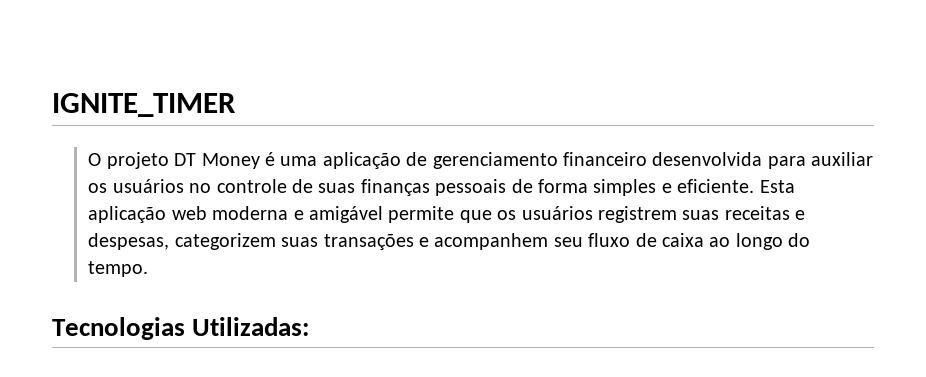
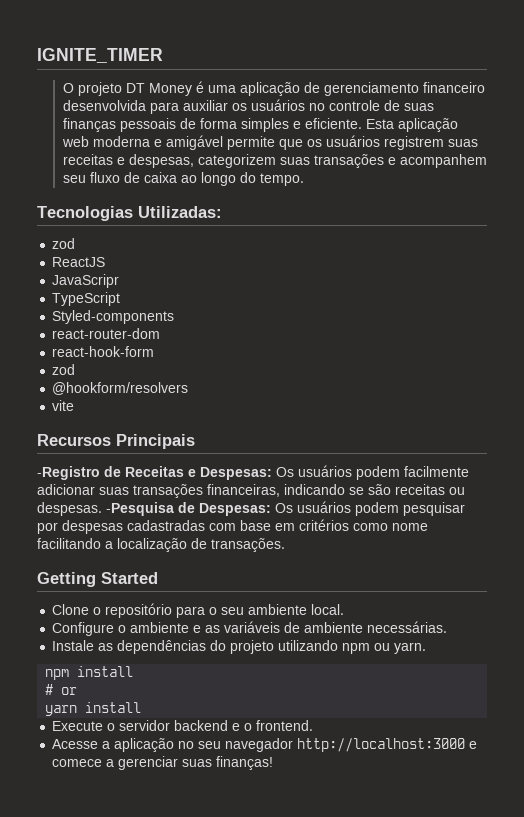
(310, 326) none -> [52,238,76,249] [52,257,106,267] [52,274,120,288] [52,292,121,306] [52,310,175,324] [52,328,161,339] [52,346,155,357] [52,364,76,375] [52,382,189,395] [52,400,75,411] [37,434,195,449] [37,465,469,480] [37,484,465,498] [37,501,465,516] [37,519,428,534] [37,538,285,552] [37,572,158,587] [52,603,345,618] [52,621,448,636] [52,640,427,654] [45,666,134,680] [45,684,78,695] [45,702,142,716] [52,720,314,731] [52,738,478,752] [52,756,274,770] // zod // ReactJS // JavaScripr // TypeScript // Styled-components // react-router-dom // react-hook-form // zod // @hookform/resolvers // vite // Recursos Principais // -Registro de Receitas e Despesas: Os usuários podem facilmente adicionar suas transações financeiras, indicando se são receitas ou despesas. -Pesquisa de Despesas: Os usuários podem pesquisar por despesas cadastradas com base em critérios como nome facilitando a localização de transações. // Getting Started // Clone o repositório para o seu ambiente local. // Configure o ambiente e as variáveis de ambiente necessárias. // Instale as dependências do projeto utilizando npm ou yarn. // npm install // # or // yarn install // Execute o servidor backend e o frontend. // Acesse a aplicação no seu navegador http://localhost:3000 e comece a gerenciar suas finanças!

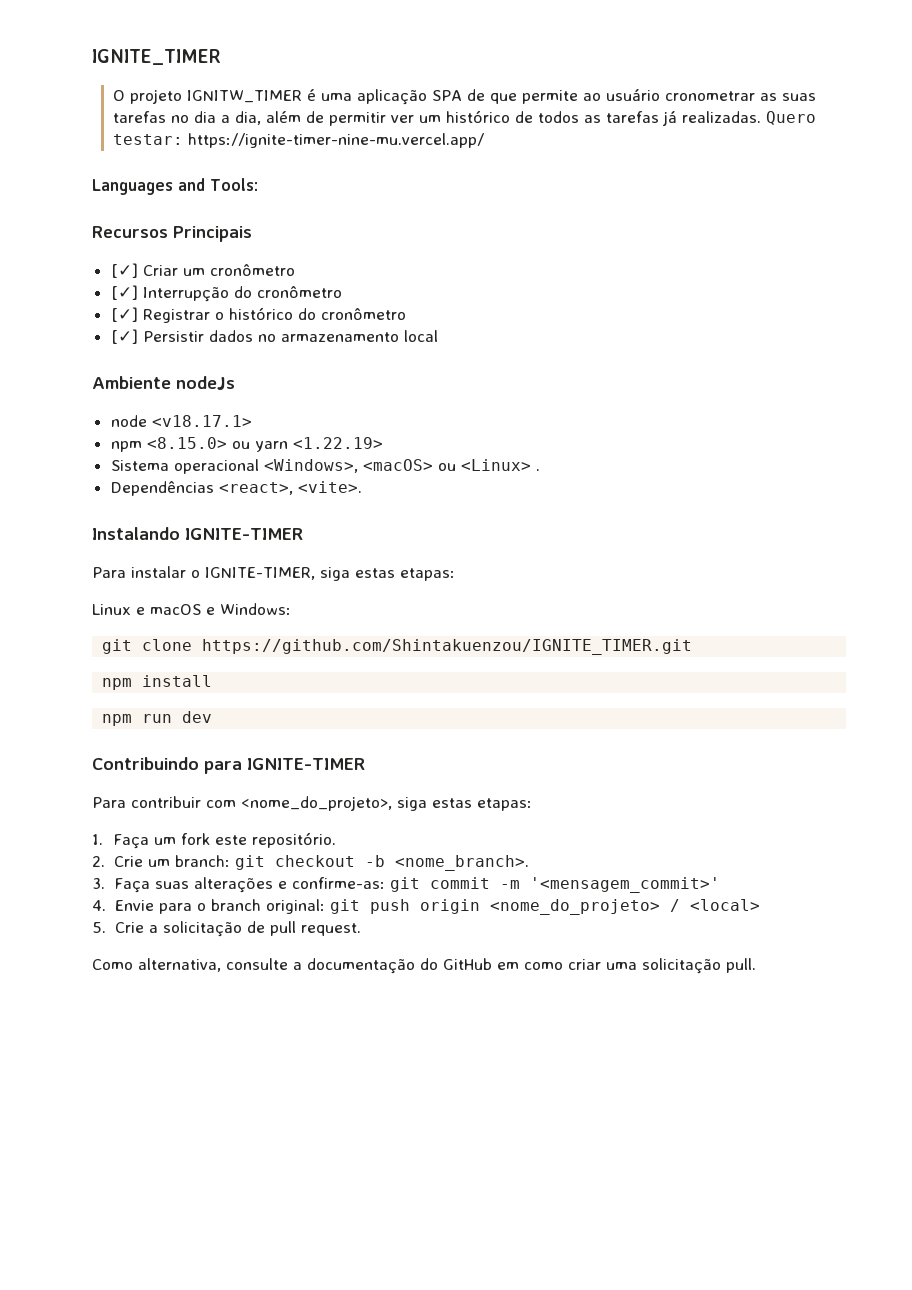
[125,83,192,96] DT Money -> [186,90,302,103] IGNITW_TIMER
[303,82,485,96] [62,99,434,114] [62,118,458,132] [61,135,478,150] [62,154,487,168] [62,172,304,186] [37,206,222,221] [52,238,76,249] [52,257,106,267] [52,274,120,288] [52,292,121,306] [52,310,175,324] [52,328,161,339] [52,346,155,357] [52,364,76,375] [52,382,189,395] [52,400,75,411] [37,434,195,449] [37,465,469,480] [37,484,465,498] [37,501,465,516] [37,519,428,534] [37,538,285,552] [37,572,158,587] [52,603,345,618] [52,621,448,636] [52,640,427,654] [45,666,134,680] [45,684,78,695] [45,702,142,716] [52,720,314,731] [52,738,478,752] [52,756,274,770] de gerenciamento financeiro desenvolvida para auxiliar os usuários no controle de suas finanças pessoais de forma simples e eficiente. Esta aplicação web moderna e amigável permite que os usuários registrem suas receitas e despesas, categorizem suas transações e acompanhem seu fluxo de caixa ao longo do tempo. // Tecnologias Utilizadas: // zod // ReactJS // JavaScripr // TypeScript // Styled-components // react-router-dom // react-hook-form // zod // @hookform/resolvers // vite // Recursos Principais // -Registro de Receitas e Despesas: Os usuários podem facilmente adicionar suas transações financeiras, indicando se são receitas ou despesas. -Pesquisa de Despesas: Os usuários podem pesquisar por despesas cadastradas com base em critérios como nome facilitando a localização de transações. // Getting Started // Clone o repositório para o seu ambiente local. // Configure o ambiente e as variáveis de ambiente necessárias. // Instale as dependências do projeto utilizando npm ou yarn. // npm install // # or // yarn install // Execute o servidor backend e o frontend. // Acesse a aplicação no seu navegador http://localhost:3000 e comece a gerenciar suas finanças! -> [431,89,816,104] [112,110,816,126] [112,133,484,148] [92,178,258,195] [92,226,252,242] [110,263,295,278] [110,285,342,302] [110,307,406,323] [110,329,438,344] [92,376,235,390] [110,415,252,427] [110,437,383,452] [110,459,540,474] [110,481,362,496] [92,527,303,540] [92,566,455,581] [92,603,291,615] [102,639,693,655] [102,675,213,690] [102,711,213,726] [92,757,365,774] [92,796,532,811] [92,832,336,849] [92,855,529,871] [92,877,720,893] [92,899,760,915] [92,921,361,937] [92,958,756,974] SPA de que permite ao usuário cronometrar as suas tarefas no dia a dia, além de permitir ver um histórico de todos as tarefas já realizadas. Quero testar: https://ignite-timer-nine-mu.vercel.app/ // Languages and Tools: // Recursos Principais // [✓] Criar um cronômetro // [✓] Interrupção do cronômetro // [✓] Registrar o histórico do cronômetro // [✓] Persistir dados no armazenamento local // Ambiente nodeJs // node <v18.17.1> // npm <8.15.0> ou yarn <1.22.19> // Sistema operacional <Windows>, <macOS> ou <Linux> . // Dependências <react>, <vite>. // Instalando IGNITE-TIMER // Para instalar o IGNITE-TIMER, siga estas etapas: // Linux e macOS e Windows: // git clone https://github.com/Shintakuenzou/IGNITE_TIMER.git // npm install // npm run dev // Contribuindo para IGNITE-TIMER // Para contribuir com <nome_do_projeto>, siga estas etapas: // 1. Faça um fork este repositório. // 2. Crie um branch: git checkout -b <nome_branch>. // 3. Faça suas alterações e confirme-as: git commit -m '<mensagem_commit>' // 4. Envie para o branch original: git push origin <nome_do_projeto> / <local> // 5. Crie a solicitação de pull request. // Como alternativa, consulte a documentação do GitHub em como criar uma solicitação pull.

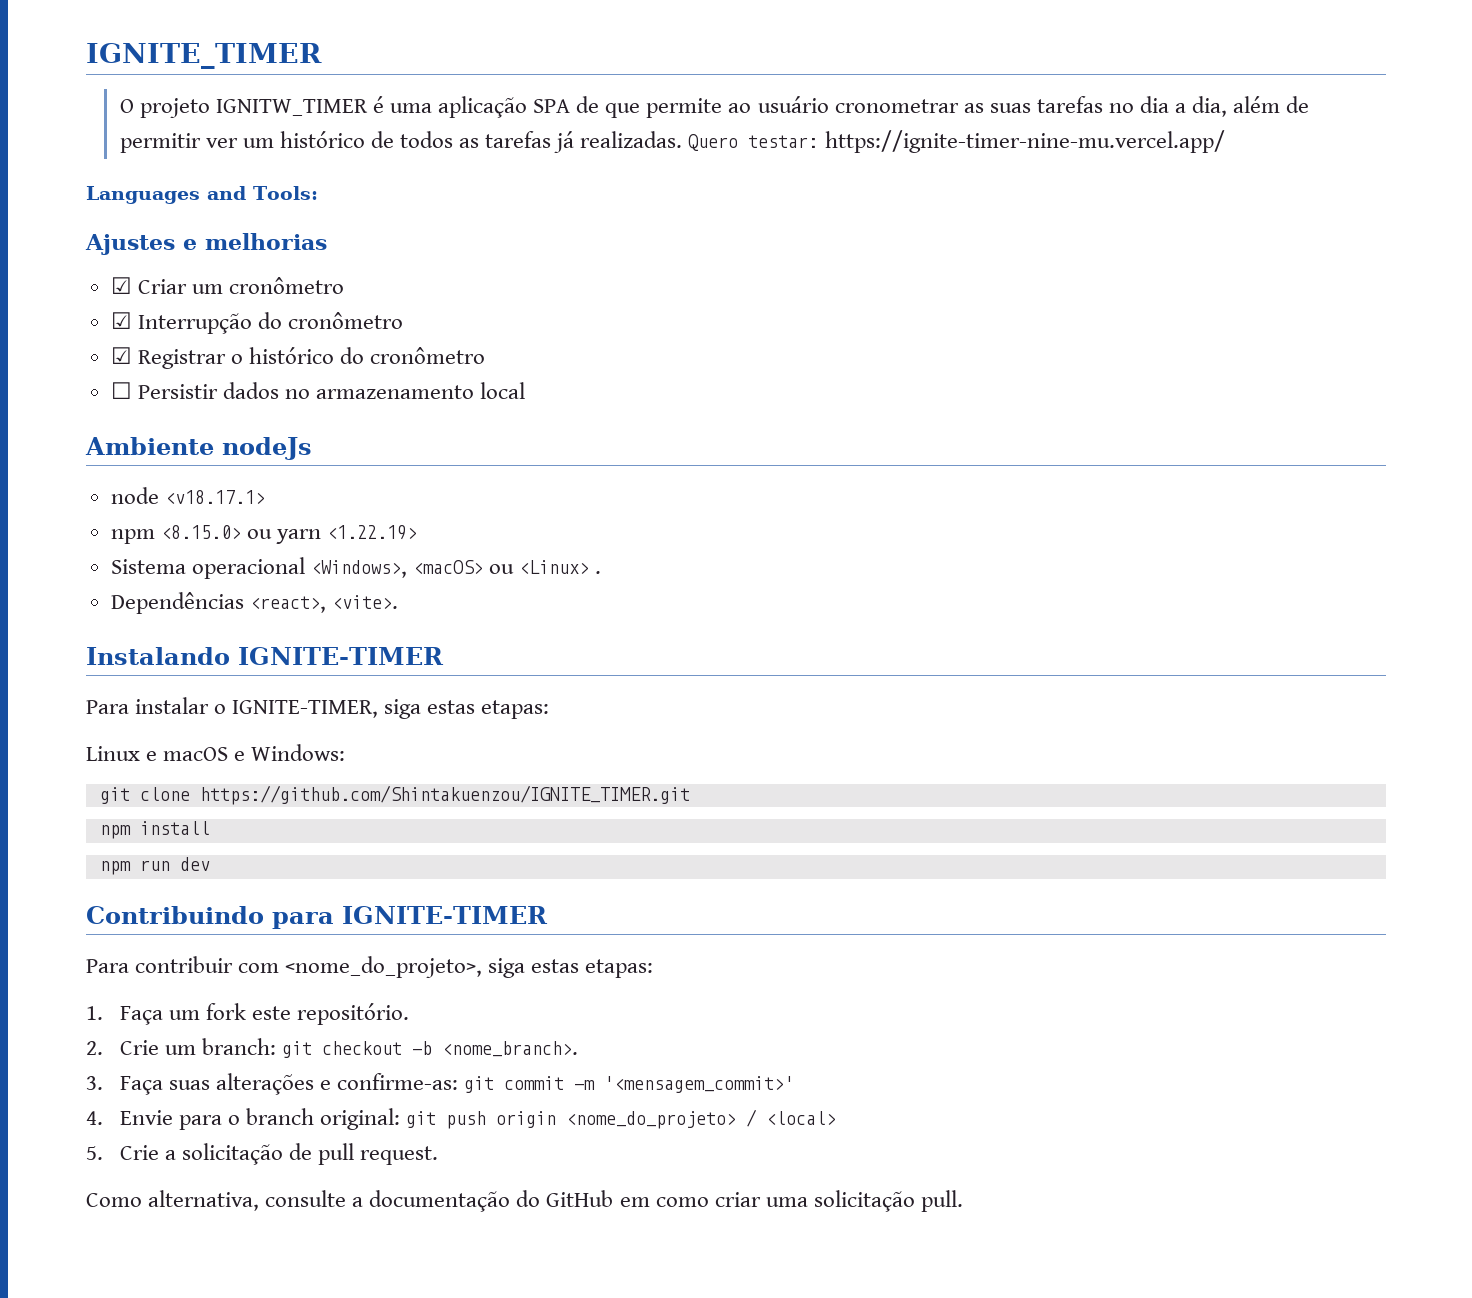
[92,226,252,242] [110,263,138,278] Recursos Principais // [✓] -> [85,233,327,255] [110,277,132,294] Ajustes e melhorias // ☑
[110,285,138,300] [✓] -> [110,312,132,329] ☑
[110,307,138,322] [✓] -> [110,347,132,364] ☑
[110,329,138,344] [✓] -> [110,382,132,399] ☐

